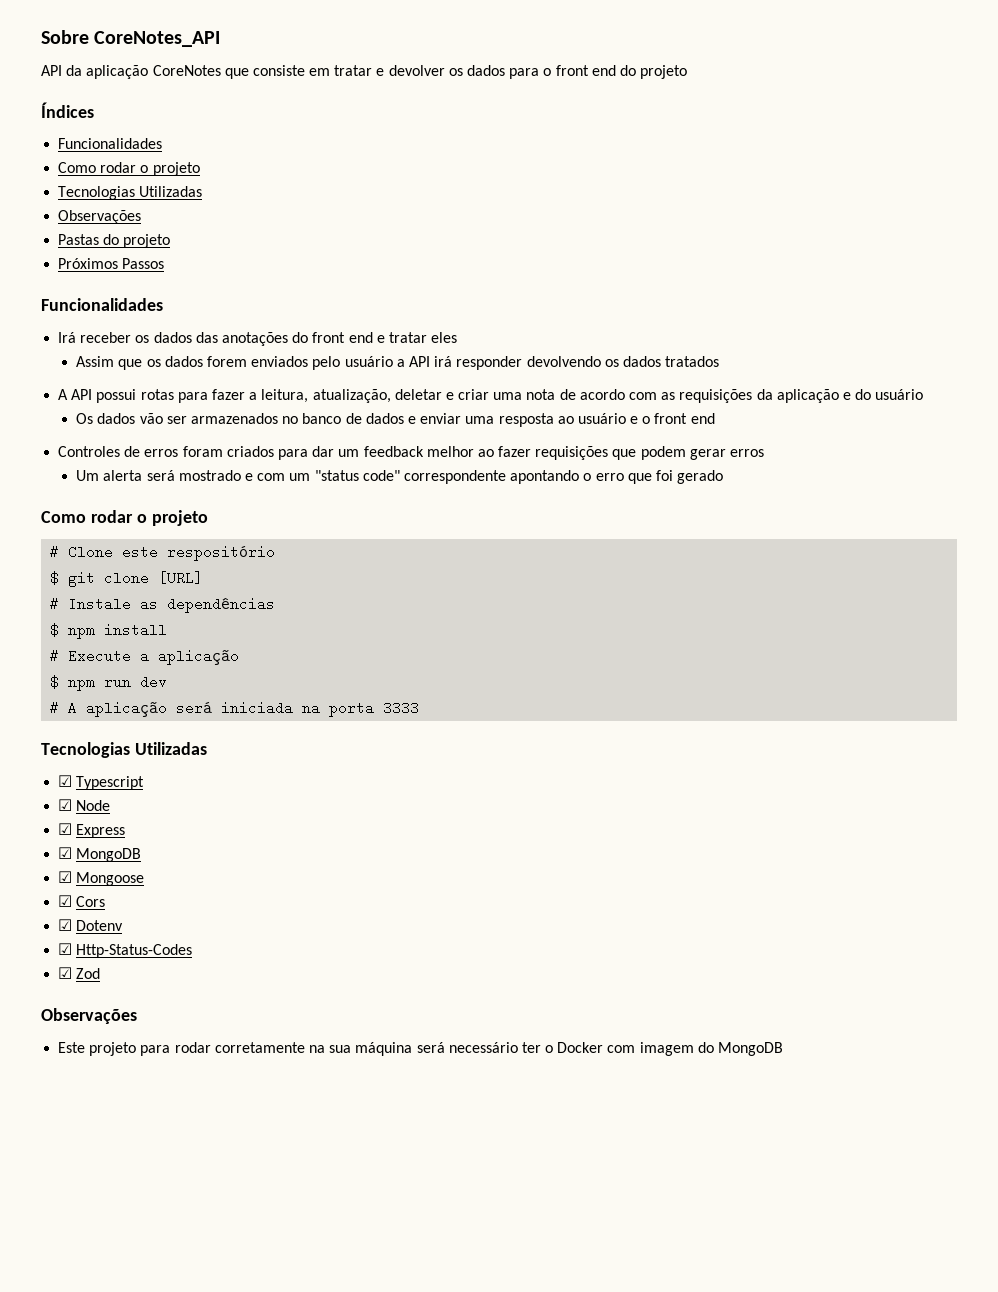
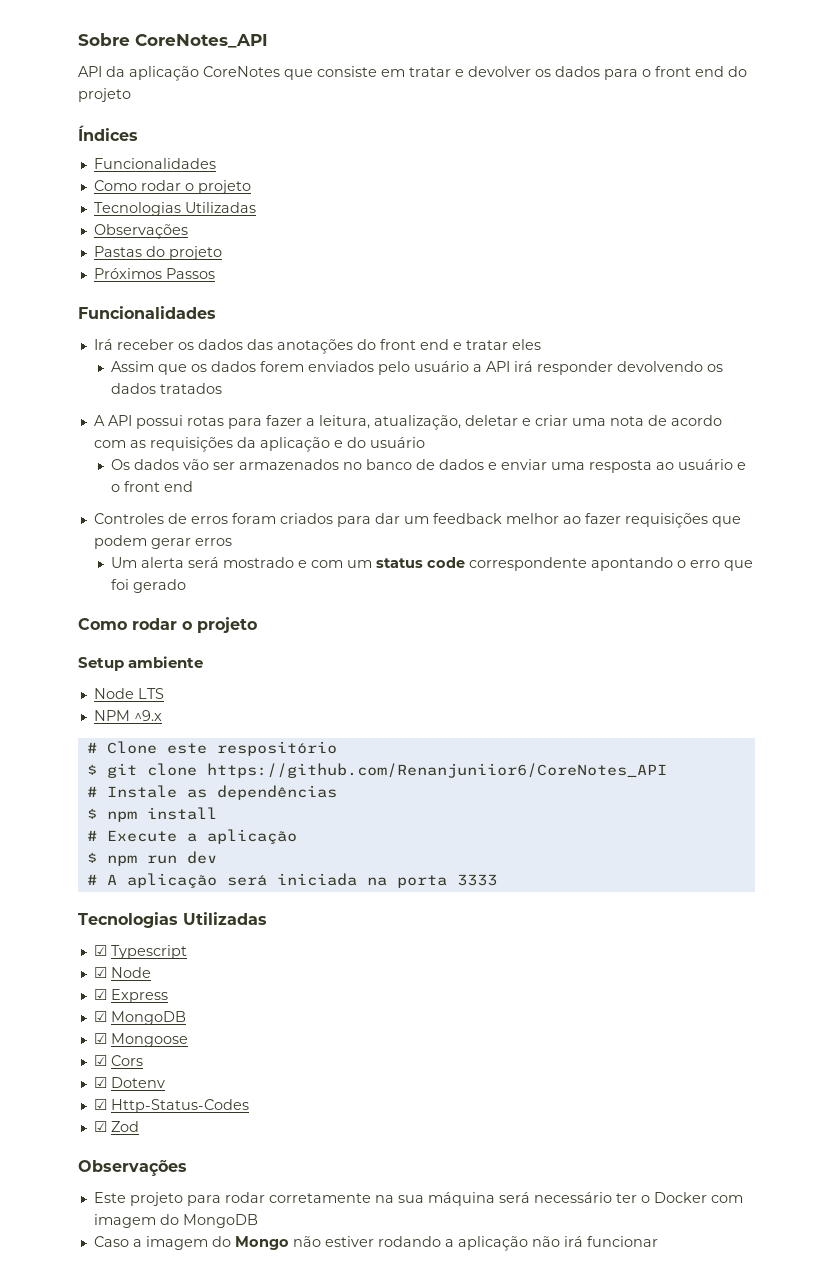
[314,470,400,481] "status code" -> [376,557,466,568] status code
(208, 518) none -> [78,656,204,671] [93,688,164,699] [93,710,162,721] // Setup ambiente // Node LTS // NPM ^9.x
[158,571,204,585] [URL] -> [206,763,667,778] https://github.com/Renanjuniior6/CoreNotes_API
(784, 1049) none -> [93,1236,658,1251] // Caso a imagem do Mongo não estiver rodando a aplicação não irá funcionar

